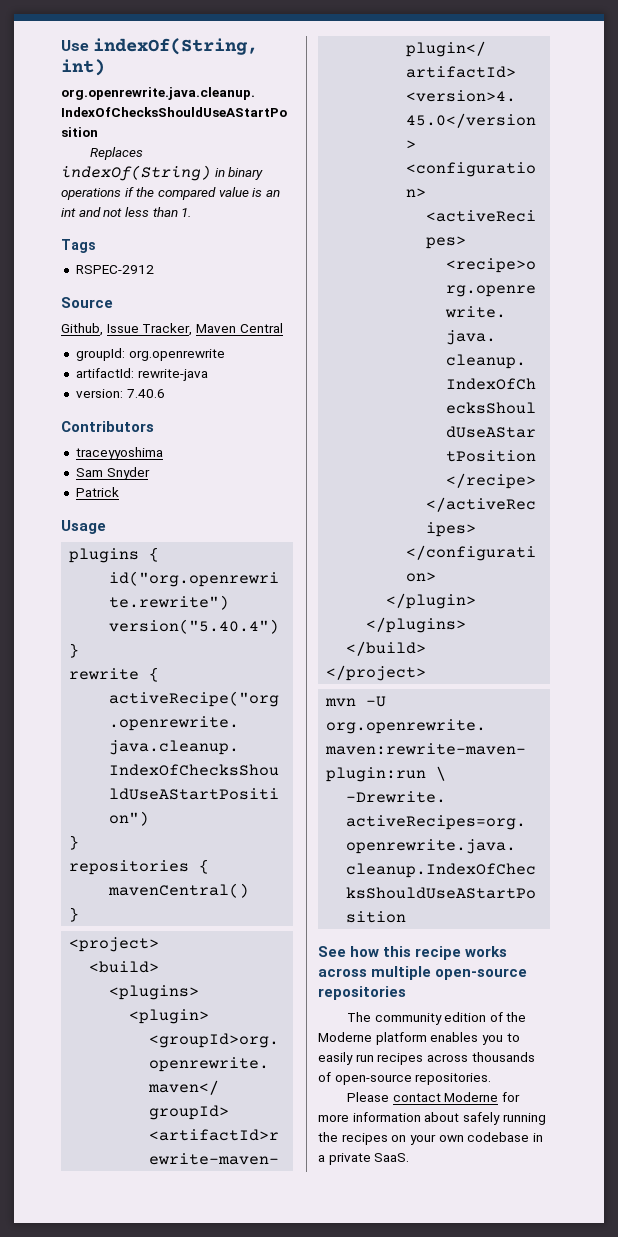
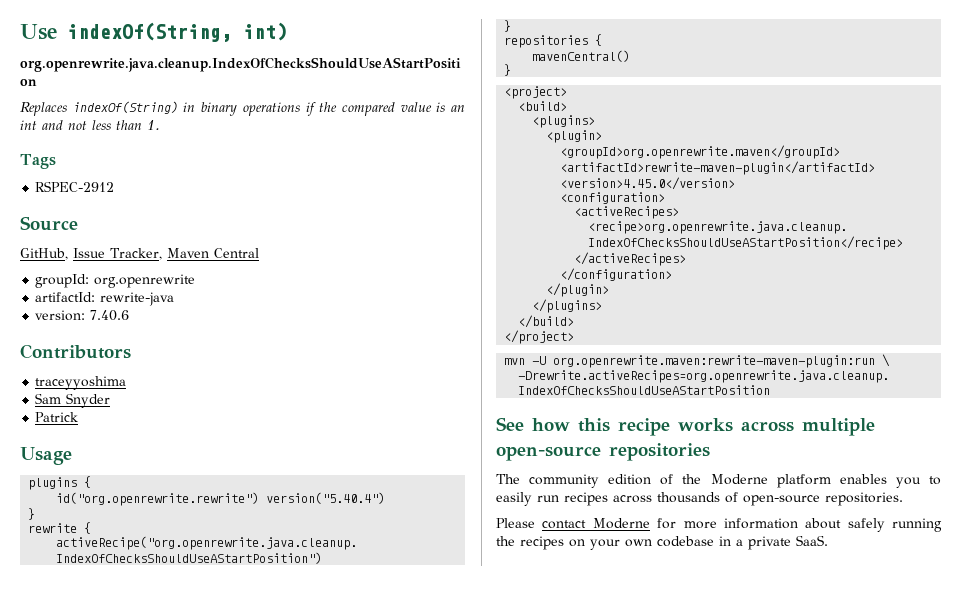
[61,323,103,336] Github, -> [20,248,68,260] GitHub,

